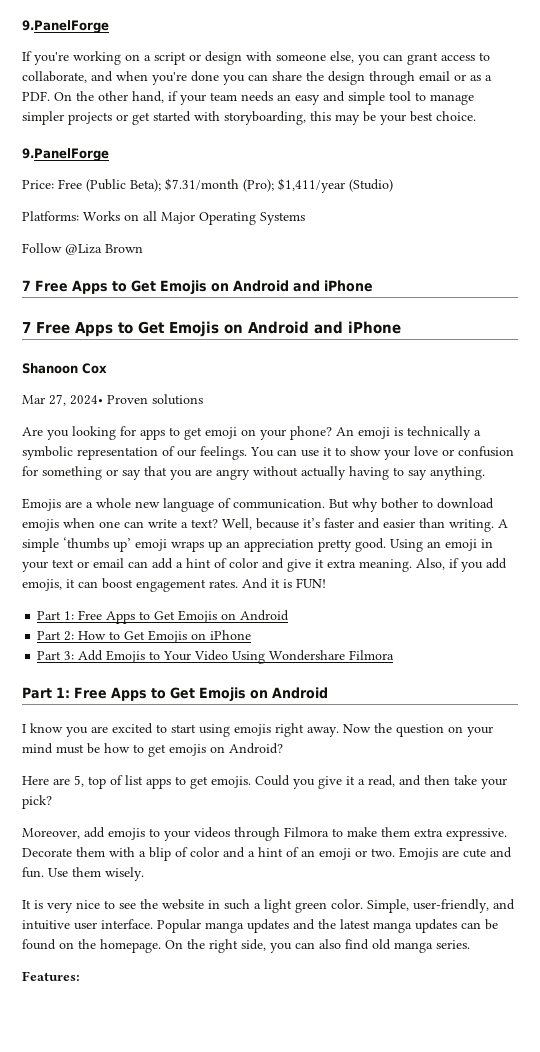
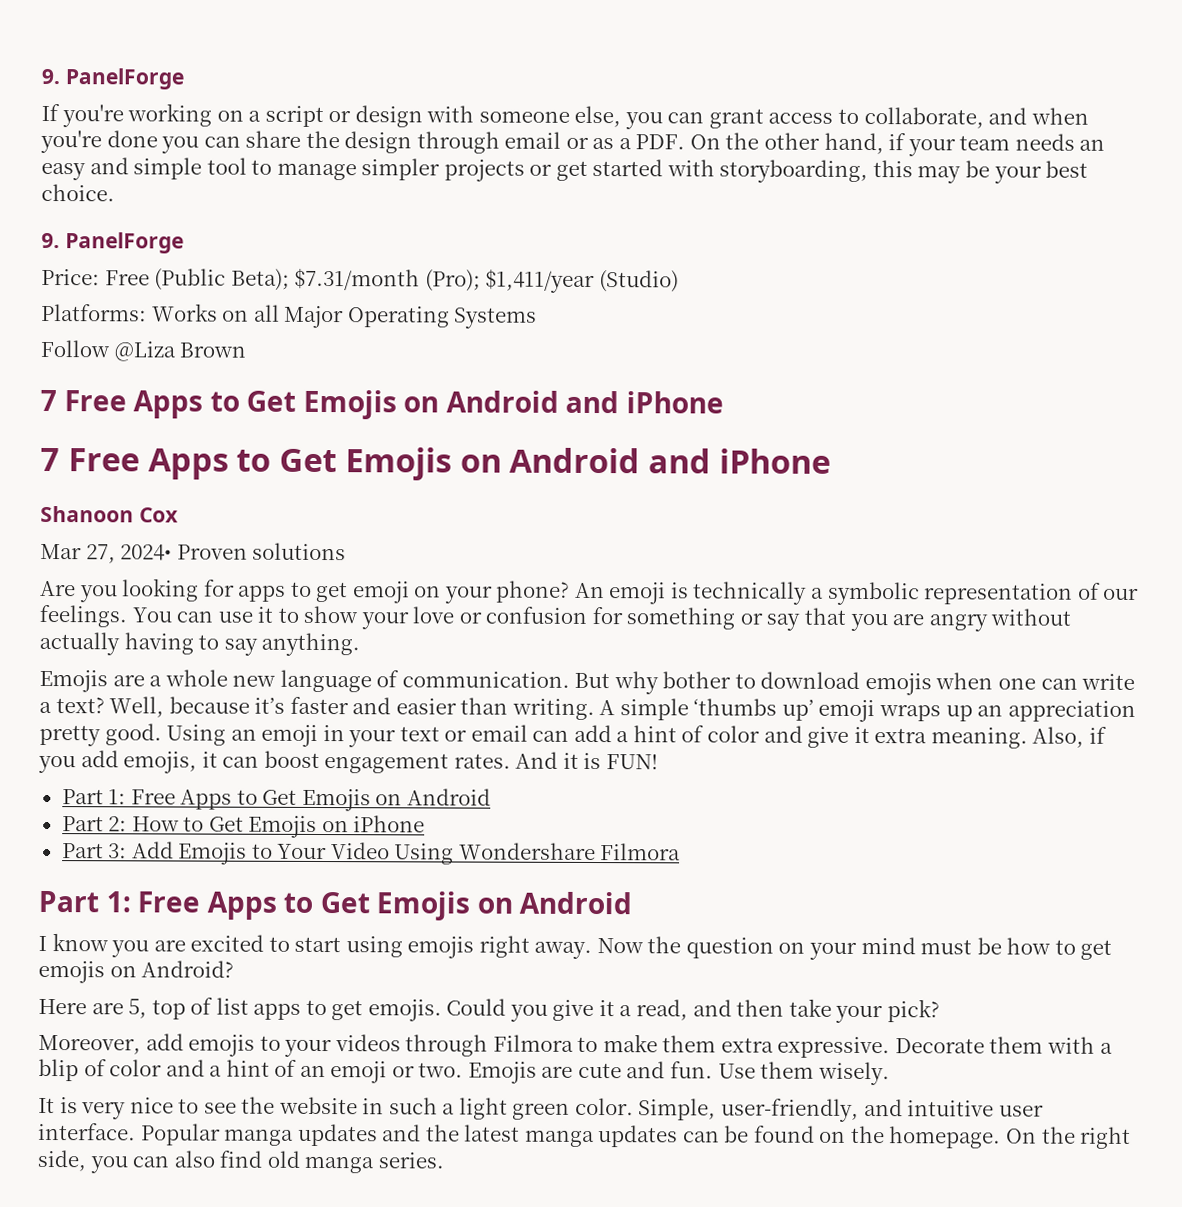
[22,20,109,33] 9.PanelForge -> [41,68,184,90] 9. PanelForge
[22,148,109,161] 9.PanelForge -> [41,232,184,254] 9. PanelForge
[22,971,80,981] // Features: -> (444, 1160) none

